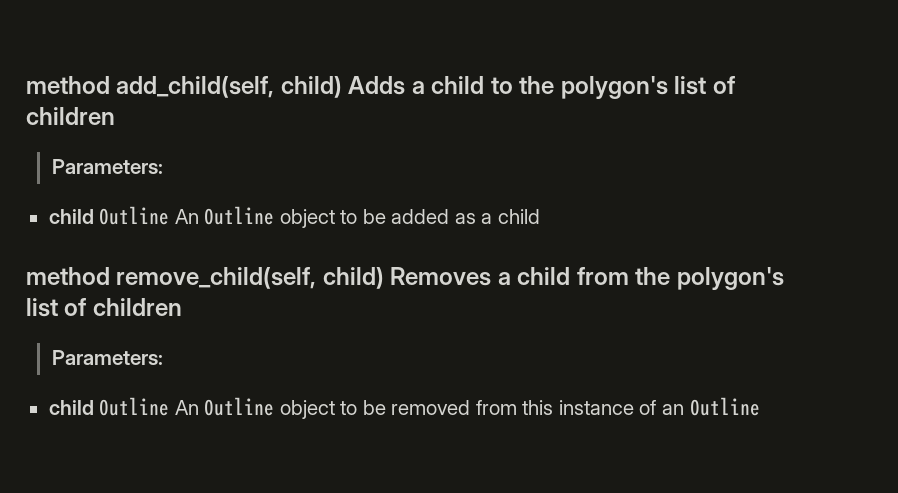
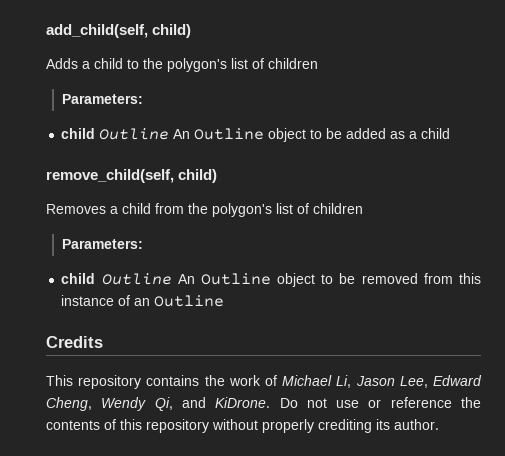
[26,76,110,94] method -> (46, 31) none
(342, 87) none -> (192, 31) //
[26,267,110,285] method -> (451, 133) none
(384, 278) none -> (218, 176) //
(760, 406) none -> [46,336,103,348] [46,375,482,389] [46,397,482,411] [46,419,439,433] // Credits // This repository contains the work of Michael Li, Jason Lee, Edward Cheng, Wendy Qi, and KiDrone. Do not use or reference the contents of this repository without properly crediting its author.

